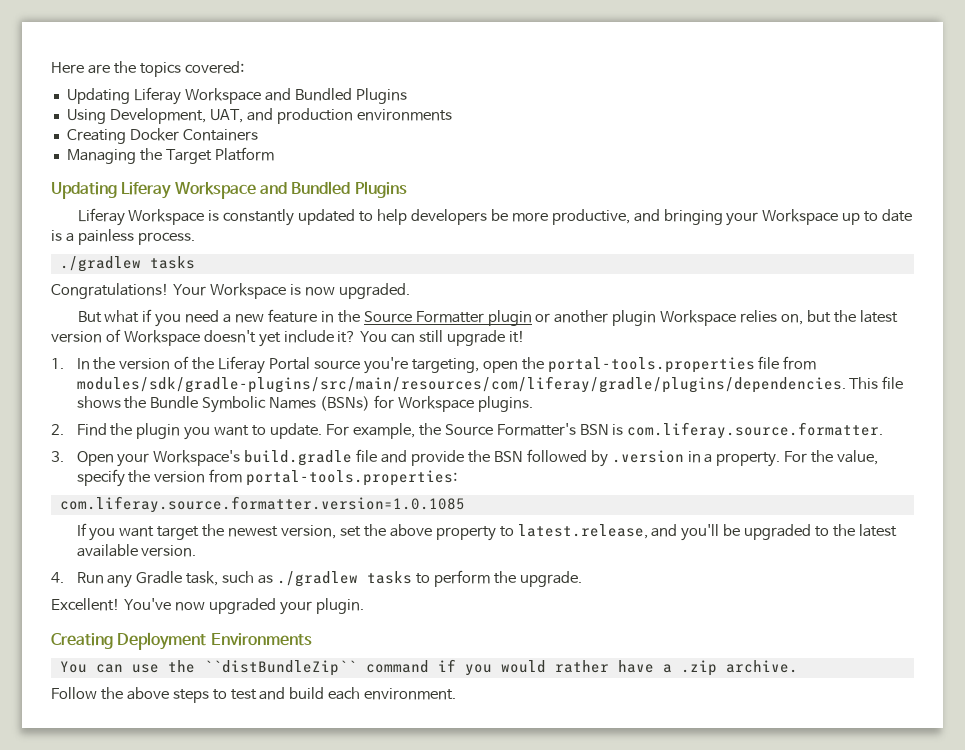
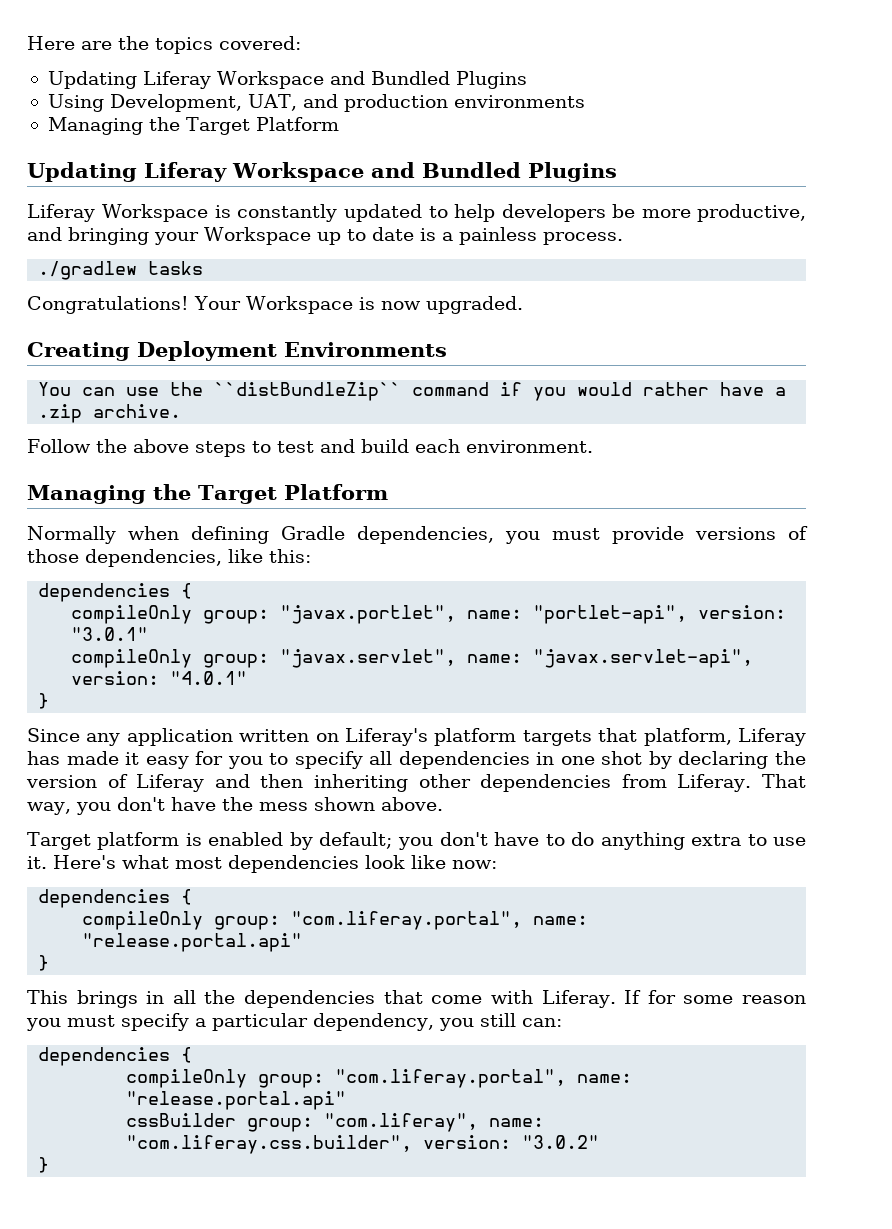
[66,128,258,144] // Creating Docker Containers -> (585, 101) none
[77,309,898,327] [51,329,526,347] [51,356,817,374] [76,376,904,393] [76,395,533,413] [51,422,884,440] [51,449,879,467] [76,469,458,487] [59,496,465,513] [76,523,897,541] [76,544,197,557] [51,570,582,588] [51,598,364,615] // But what if you need a new feature in the Source Formatter plugin or another plugin Workspace relies on, but the latest version of Workspace doesn't yet include it? You can still upgrade it! // 1. In the version of the Liferay Portal source you're targeting, open the portal-tools.properties file from modules/sdk/gradle-plugins/src/main/resources/com/liferay/gradle/plugins/dependencies. This file shows the Bundle Symbolic Names (BSNs) for Workspace plugins. // 2. Find the plugin you want to update. For example, the Source Formatter's BSN is com.liferay.source.formatter. // 3. Open your Workspace's build.gradle file and provide the BSN followed by .version in a property. For the value, specify the version from portal-tools.properties: // com.liferay.source.formatter.version=1.0.1085 // If you want target the newest version, set the above property to latest.release, and you'll be upgraded to the latest available version. // 4. Run any Gradle task, such as ./gradlew tasks to perform the upgrade. // Excellent! You've now upgraded your plugin. -> (523, 305) none
(457, 694) none -> [27,484,388,504] [27,526,808,544] [27,549,311,567] [38,583,193,602] [71,605,787,624] [71,627,149,641] [71,649,754,668] [71,671,248,685] [38,693,50,709] [27,728,806,746] [27,751,806,769] [26,774,806,792] [27,797,443,815] [27,832,806,850] [27,855,497,873] [38,889,193,908] [82,911,589,930] [82,933,303,952] [38,955,50,971] [27,990,806,1008] [26,1013,562,1031] [38,1047,193,1066] [126,1069,633,1088] [126,1091,347,1110] [126,1113,545,1132] [126,1135,600,1154] [38,1157,50,1173] // Managing the Target Platform // Normally when defining Gradle dependencies, you must provide versions of those dependencies, like this: // dependencies { // compileOnly group: "javax.portlet", name: "portlet-api", version: "3.0.1" // compileOnly group: "javax.servlet", name: "javax.servlet-api", version: "4.0.1" // } // Since any application written on Liferay's platform targets that platform, Liferay has made it easy for you to specify all dependencies in one shot by declaring the version of Liferay and then inheriting other dependencies from Liferay. That way, you don't have the mess shown above. // Target platform is enabled by default; you don't have to do anything extra to use it. Here's what most dependencies look like now: // dependencies { // compileOnly group: "com.liferay.portal", name: "release.portal.api" // } // This brings in all the dependencies that come with Liferay. If for some reason you must specify a particular dependency, you still can: // dependencies { // compileOnly group: "com.liferay.portal", name: "release.portal.api" // cssBuilder group: "com.liferay", name: "com.liferay.css.builder", version: "3.0.2" // }

